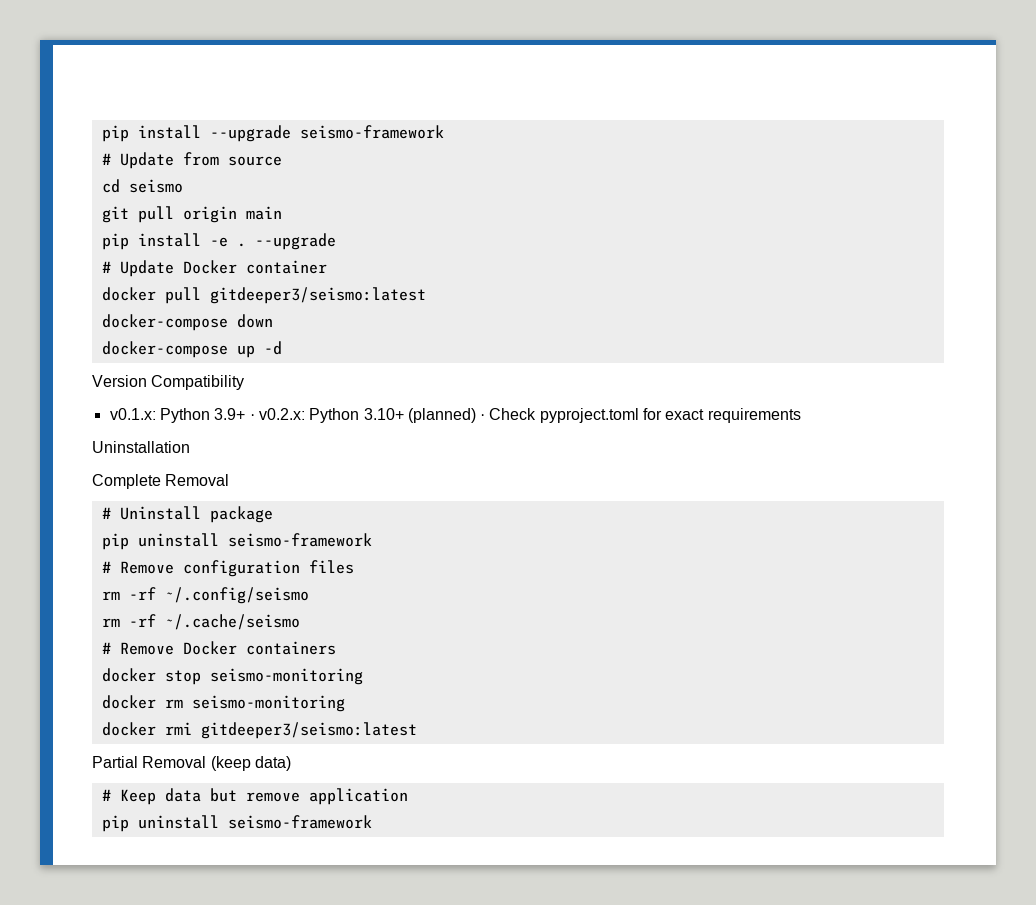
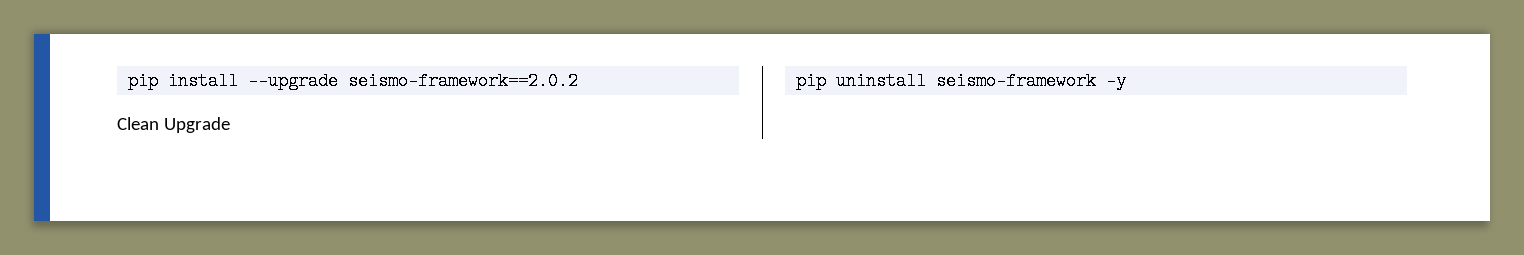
[299,125,444,139] [101,152,282,169] [101,179,183,193] [101,206,282,223] [101,233,336,250] [101,260,327,277] [101,287,426,304] [101,314,273,331] [101,341,282,358] [92,375,245,390] [109,408,801,423] [92,441,190,453] [92,474,230,489] [101,506,273,523] [101,533,372,550] [101,560,354,577] [101,587,309,604] [101,614,300,630] [101,641,336,655] [101,668,363,685] [101,695,345,712] [101,722,417,739] [92,756,291,771] [101,788,408,805] [101,815,372,832] seismo-framework // # Update from source // cd seismo // git pull origin main // pip install -e . --upgrade // # Update Docker container // docker pull gitdeeper3/seismo:latest // docker-compose down // docker-compose up -d // Version Compatibility // v0.1.x: Python 3.9+ · v0.2.x: Python 3.10+ (planned) · Check pyproject.toml for exact requirements // Uninstallation // Complete Removal // # Uninstall package // pip uninstall seismo-framework // # Remove configuration files // rm -rf ~/.config/seismo // rm -rf ~/.cache/seismo // # Remove Docker containers // docker stop seismo-monitoring // docker rm seismo-monitoring // docker rmi gitdeeper3/seismo:latest // Partial Removal (keep data) // # Keep data but remove application // pip uninstall seismo-framework -> [348,72,579,90] [117,117,230,133] [796,72,1127,90] seismo-framework==2.0.2 // Clean Upgrade // pip uninstall seismo-framework -y

